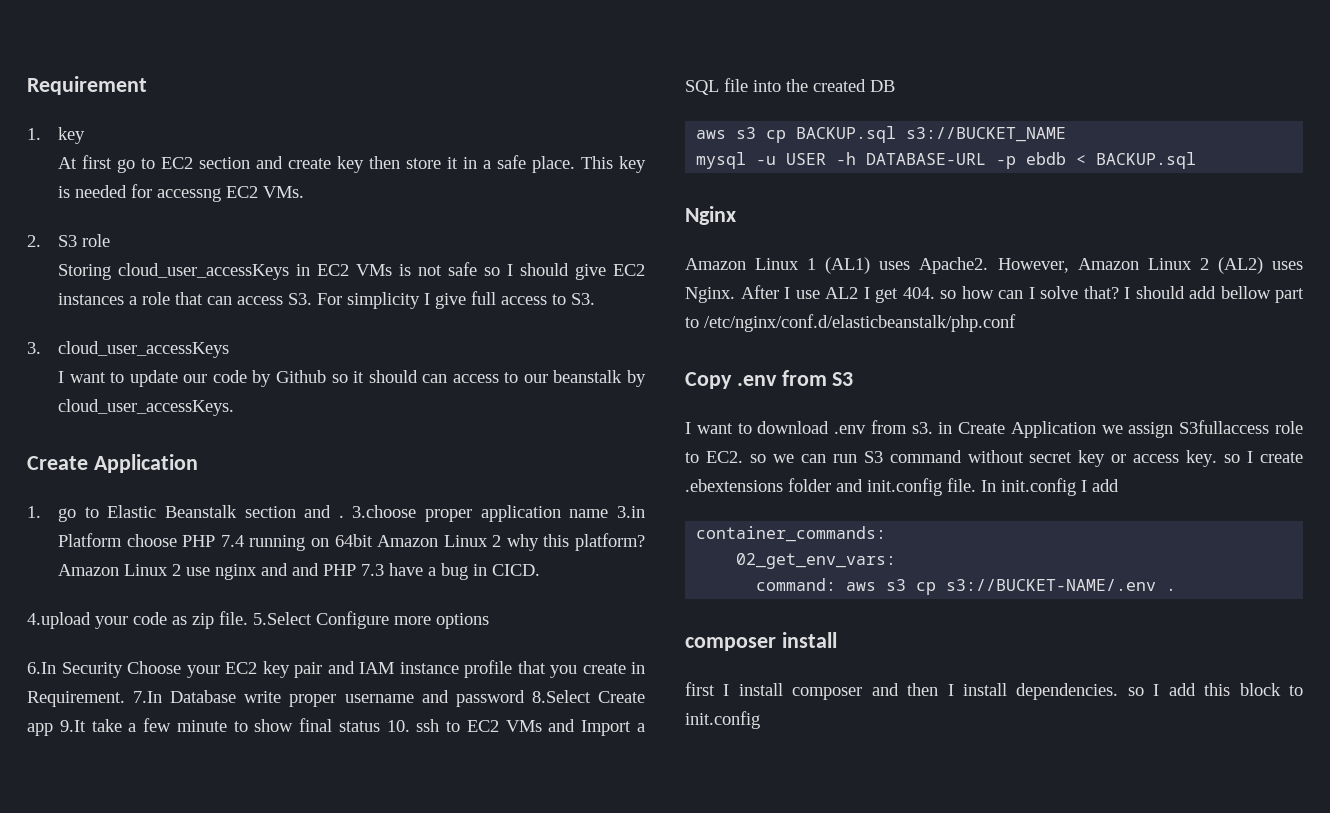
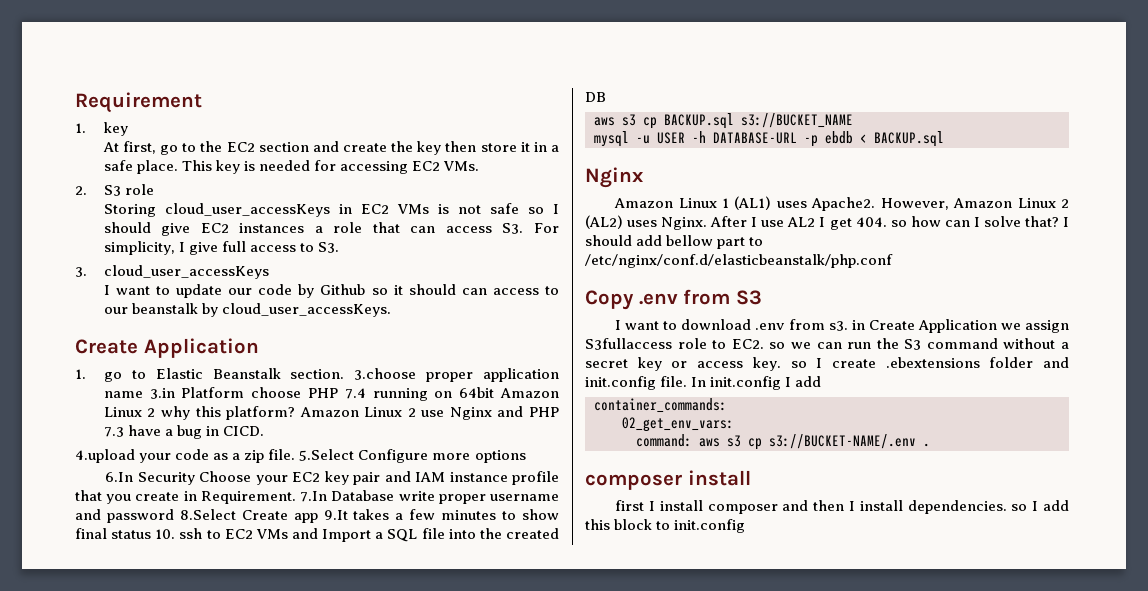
[82,155,156,173] first go to -> [123,141,223,155] first, go to the
(332, 163) none -> [391,141,414,152] the
[157,188,222,202] accessng -> [340,161,409,174] accessing
[347,292,421,309] simplicity -> [103,241,175,255] simplicity,
[244,505,344,518] section and . -> [290,369,345,379] section.
[215,563,289,580] nginx and -> [449,407,492,420] Nginx
(187, 620) none -> [232,453,241,460] a
[91,719,122,732] take -> [353,509,390,520] takes
[176,720,227,732] minute -> [441,510,497,520] minutes
(857, 458) none -> [876,338,899,349] the
(1024, 456) none -> [1061,342,1069,349] a

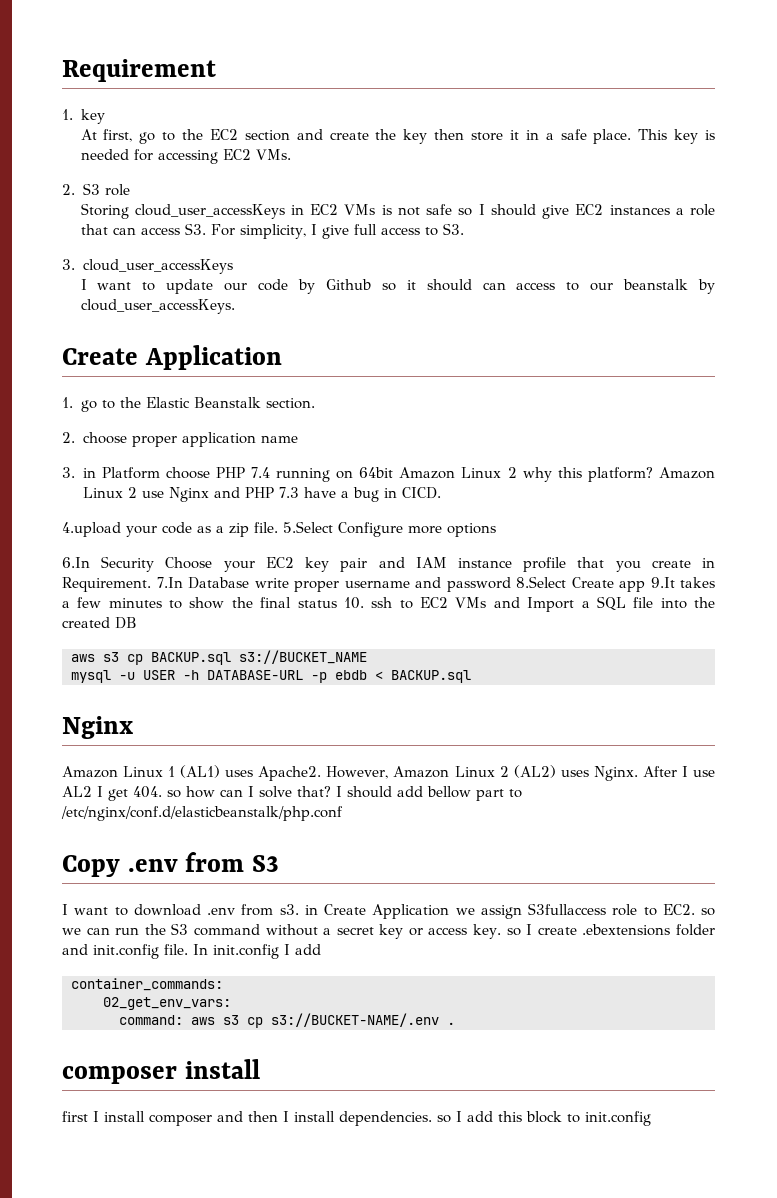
(146, 374) none -> [119,397,141,408] the
[354,368,417,380] 3.choose -> [62,432,127,444] // 2. choose
[149,388,175,399] 3.in -> [62,467,96,478] // 3. in
(560, 514) none -> [231,597,253,608] the

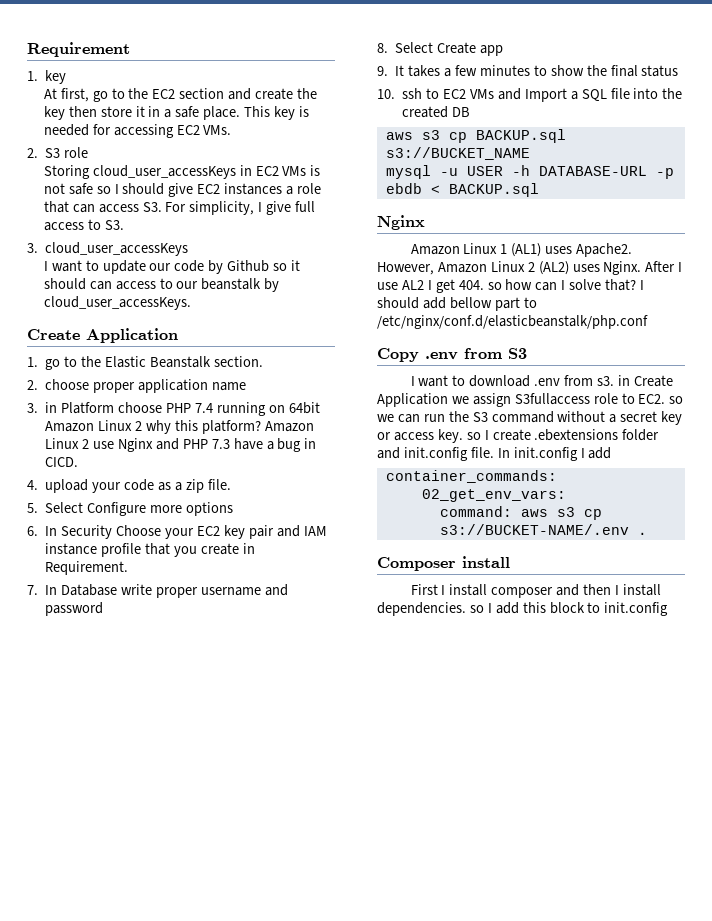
[62,522,121,537] 4.upload -> [27,479,89,493] 4. upload
[283,521,333,533] 5.Select -> [27,502,84,513] // 5. Select
[62,557,90,568] 6.In -> [27,526,58,536] 6. In
[156,577,183,588] 7.In -> [27,585,58,595] // 7. In
[516,576,566,588] 8.Select -> [377,42,434,53] // 8. Select
[650,577,675,588] 9.It -> [377,65,405,76] // 9. It
(337, 604) none -> (679, 71) //
[62,1066,177,1084] composer -> [377,557,456,571] Composer
[62,1111,88,1122] first -> [410,584,438,595] First

